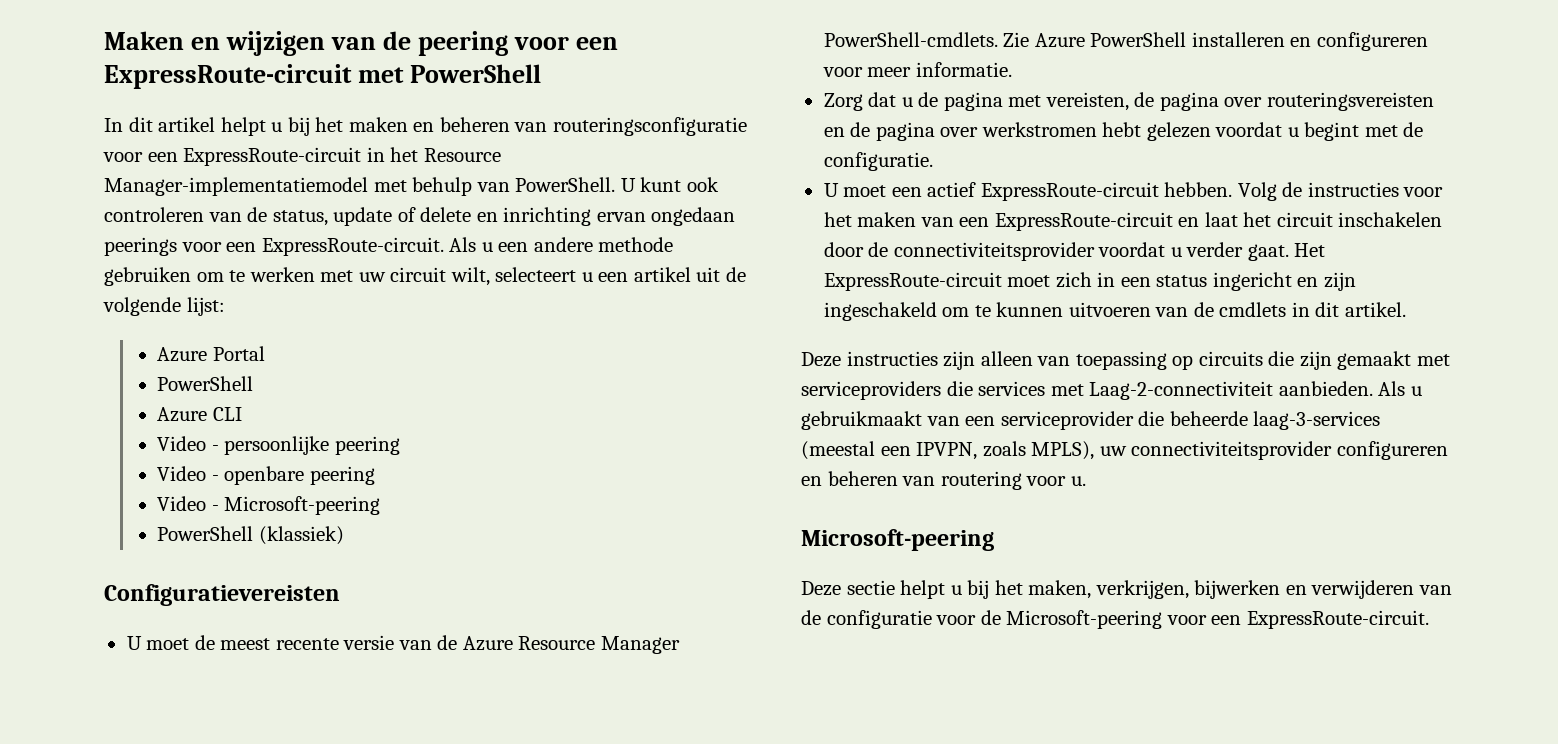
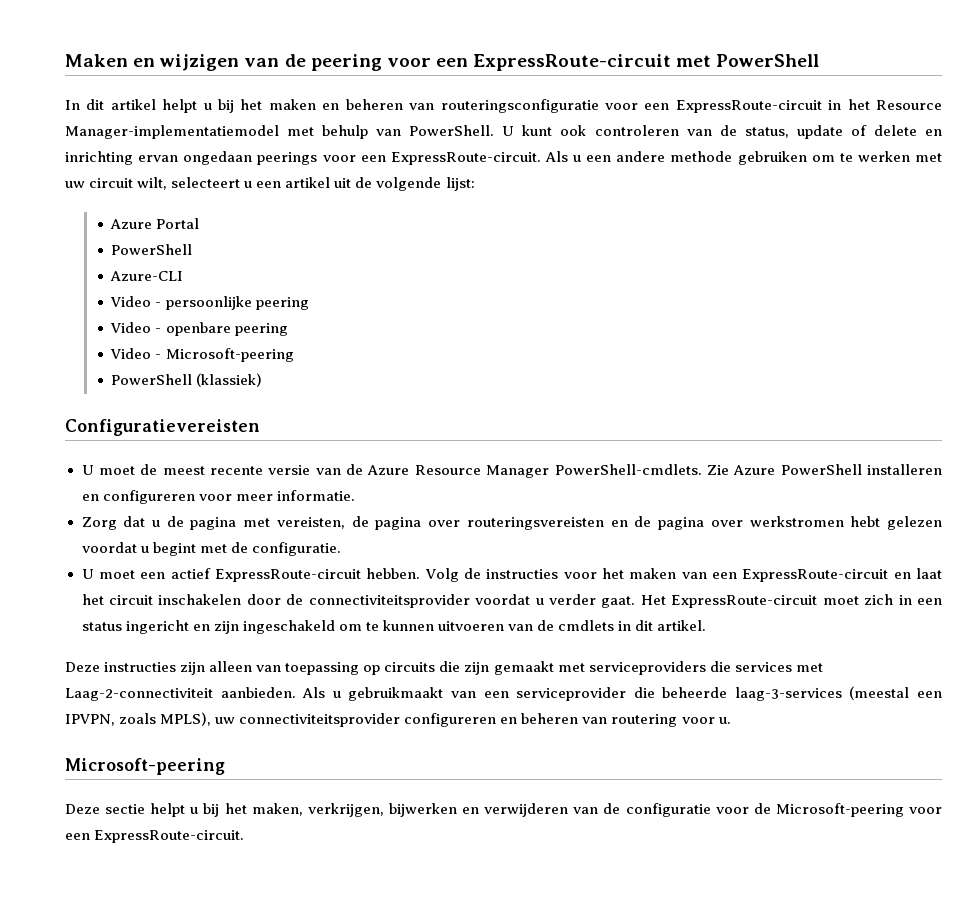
[157,407,242,422] Azure CLI -> [110,271,184,281] Azure-CLI

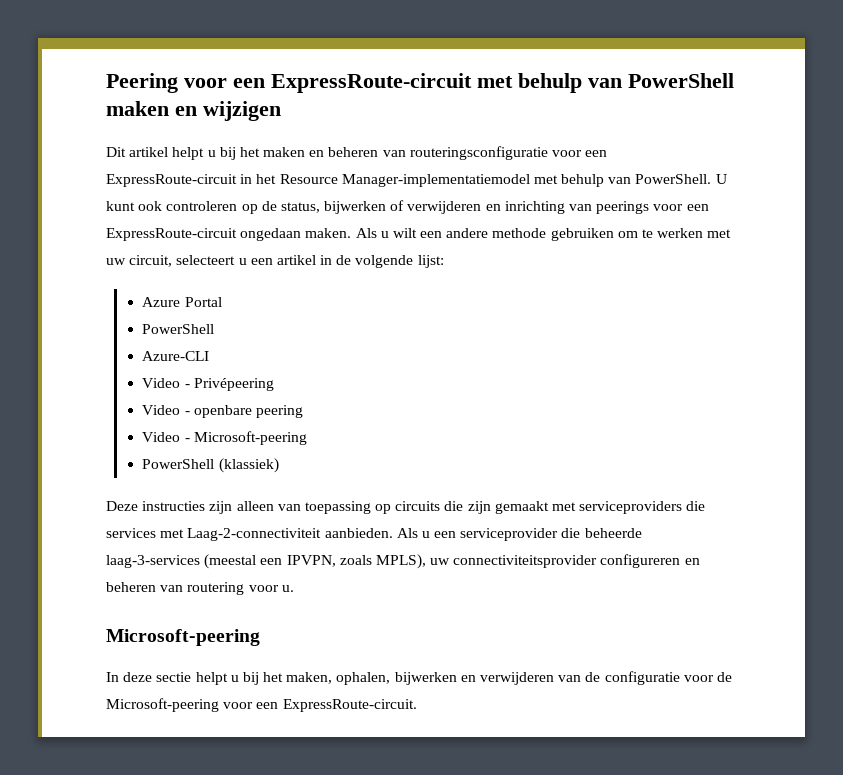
[65,54,382,71] Maken en wijzigen van de peering -> [106,73,178,93] Peering
[716,54,820,67] [65,99,105,110] PowerShell // In dit -> [518,73,734,93] [106,101,281,121] [106,147,126,157] behulp van PowerShell maken en wijzigen // Dit
[686,129,712,136] van -> [241,204,258,214] op
[796,125,943,139] [65,151,581,165] update of delete en inrichting ervan ongedaan peerings voor een ExpressRoute-circuit. Als u -> [324,200,709,214] [106,228,417,241] bijwerken of verwijderen en inrichting van peerings voor een ExpressRoute-circuit ongedaan maken. Als u wilt
[89,177,168,190] circuit wilt, -> [129,255,173,267] circuit,
[334,178,352,188] uit -> [320,255,333,265] in
[165,296,309,310] persoonlijke peering -> [193,378,274,391] Privépeering
[65,419,260,436] [81,464,943,478] [81,490,355,504] [81,516,943,530] [81,542,341,556] [81,568,942,582] [81,594,942,608] [81,620,707,634] // Configuratievereisten // U moet de meest recente versie van de Azure Resource Manager PowerShell-cmdlets. Zie Azure PowerShell installeren en configureren voor meer informatie. // Zorg dat u de pagina met vereisten, de pagina over routeringsvereisten en de pagina over werkstromen hebt gelezen voordat u begint met de configuratie. // U moet een actief ExpressRoute-circuit hebben. Volg de instructies voor het maken van een ExpressRoute-circuit en laat het circuit inschakelen door de connectiviteitsprovider voordat u verder gaat. Het ExpressRoute-circuit moet zich in een status ingericht en zijn ingeschakeld om te kunnen uitvoeren van de cmdlets in dit artikel. -> (279, 465) none
[348,687,476,701] gebruikmaakt van -> (430, 534) none
[65,804,100,814] Deze -> [106,672,153,682] In deze
[307,803,384,817] verkrijgen, -> [336,672,391,685] ophalen,

